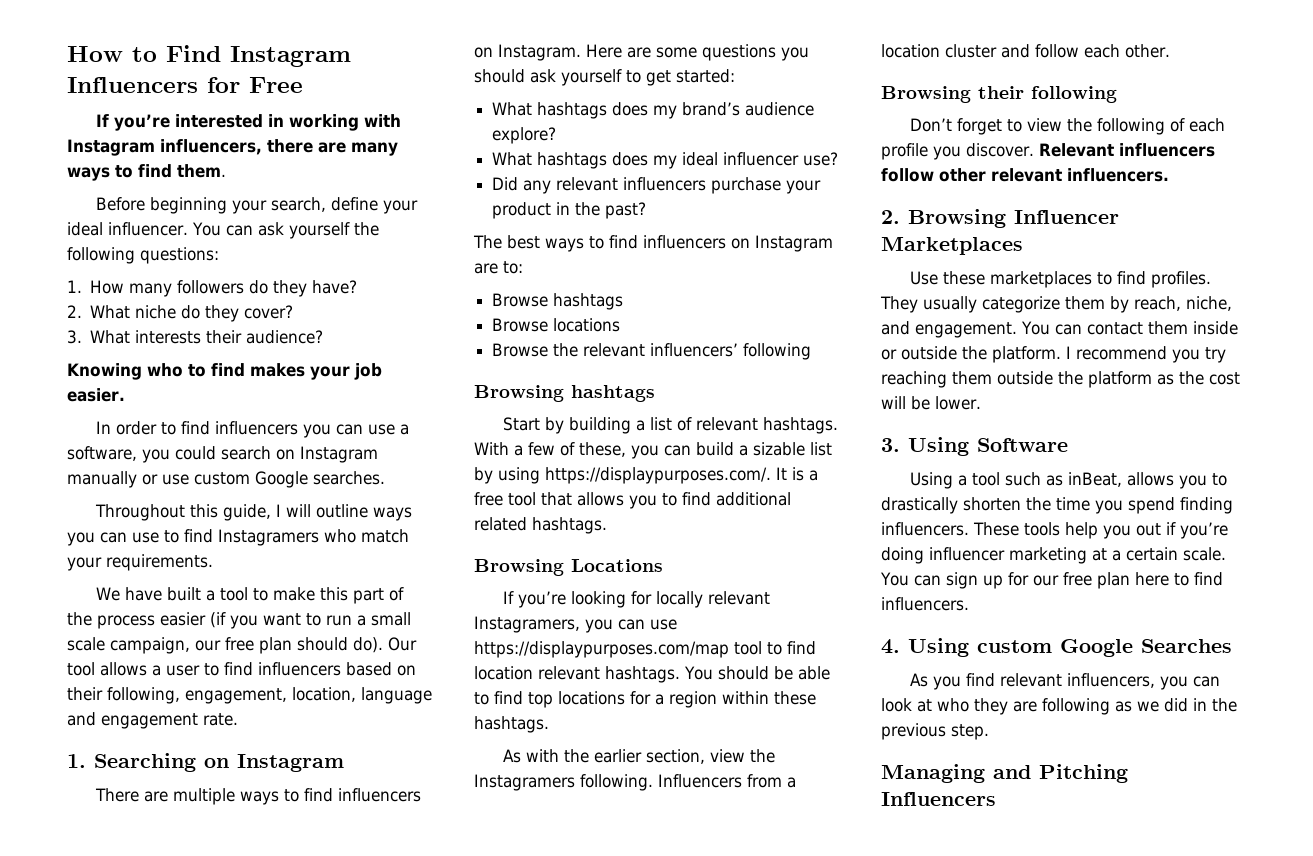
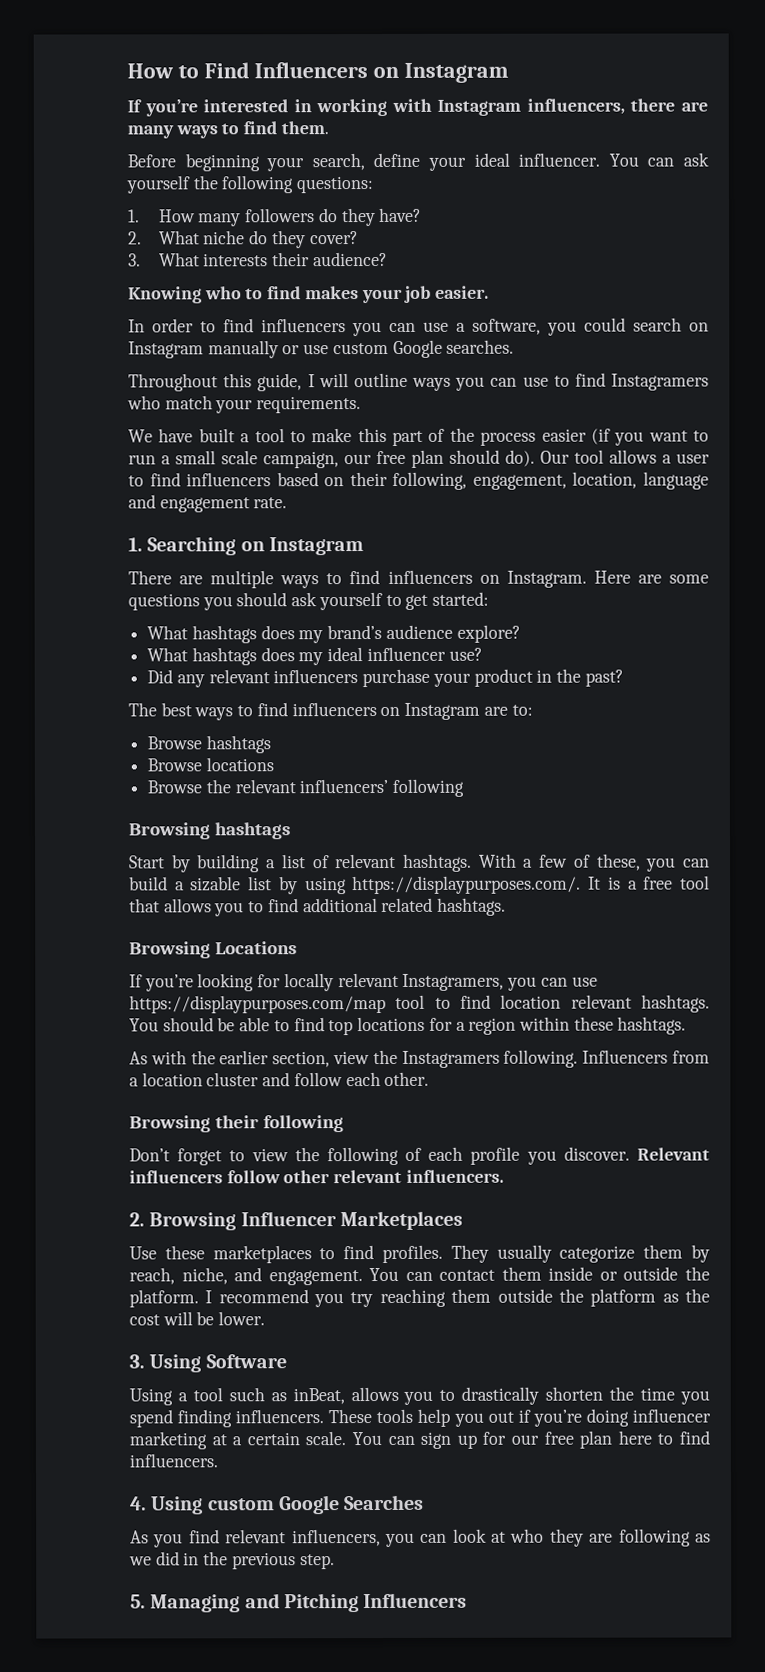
[230,46,351,67] [67,77,303,93] Instagram Influencers for Free -> [254,62,510,83] Influencers on Instagram
(989, 732) none -> [130,1594,146,1609] 5.

